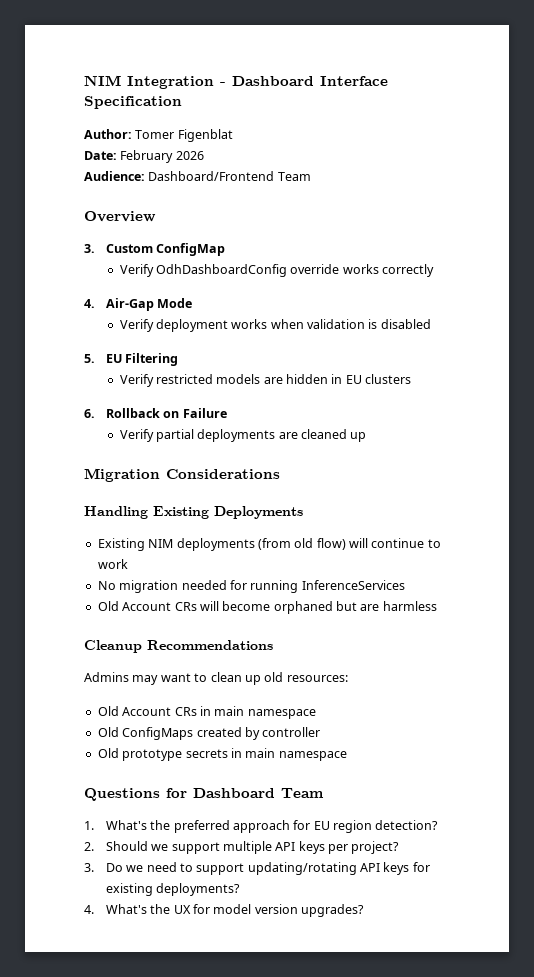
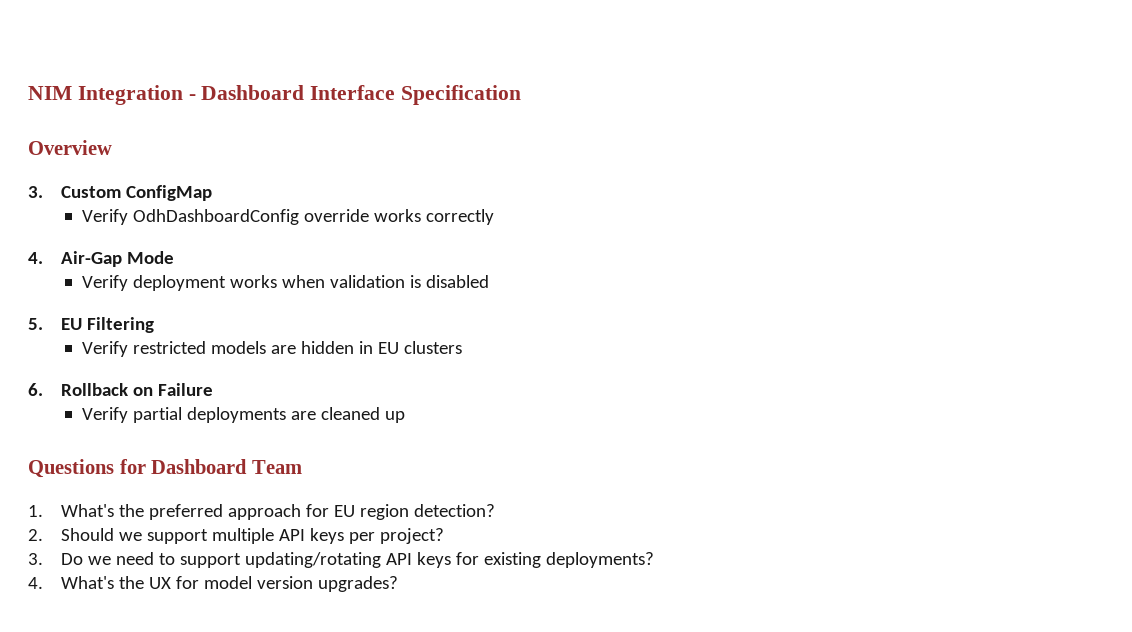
[84,129,233,142] [84,150,204,163] [84,171,311,181] // Author: Tomer Figenblat // Date: February 2026 // Audience: Dashboard/Frontend Team -> (522, 95) none
[84,468,280,482] [84,506,303,519] [97,538,441,551] [97,559,128,569] [97,580,405,593] [97,601,437,614] [84,640,273,653] [84,672,348,685] [97,706,316,719] [97,727,321,740] [97,748,347,761] // Migration Considerations // Handling Existing Deployments // Existing NIM deployments (from old flow) will continue to work // No migration needed for running InferenceServices // Old Account CRs will become orphaned but are harmless // Cleanup Recommendations // Admins may want to clean up old resources: // Old Account CRs in main namespace // Old ConfigMaps created by controller // Old prototype secrets in main namespace -> (405, 417) none

